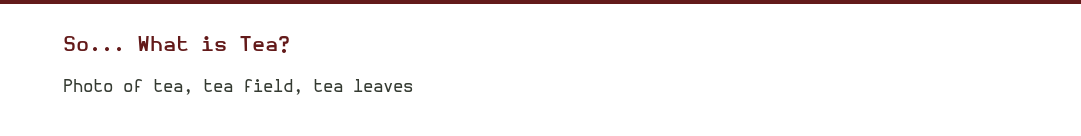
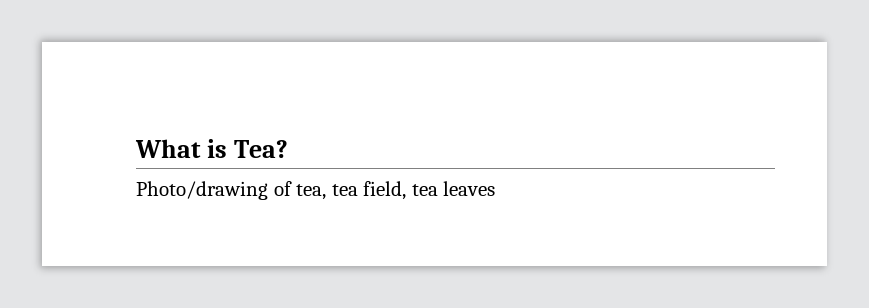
[63,36,125,52] So... -> (135, 148) none
[63,79,113,92] Photo -> [136,181,268,200] Photo/drawing

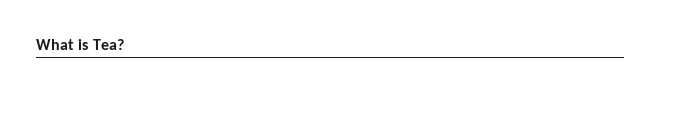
[136,181,496,200] // Photo/drawing of tea, tea field, tea leaves -> (124, 44) none

